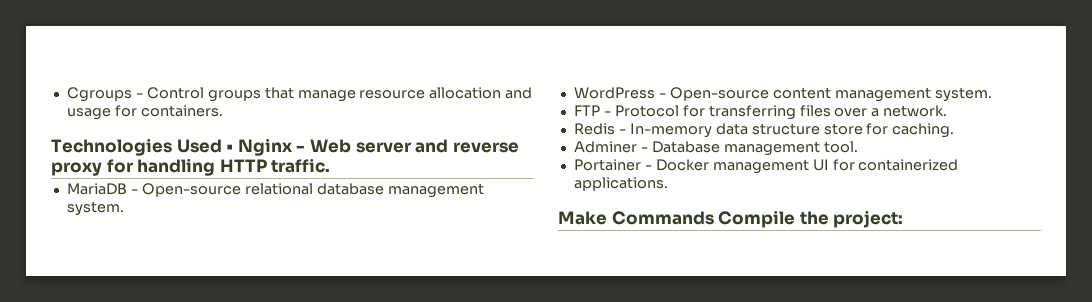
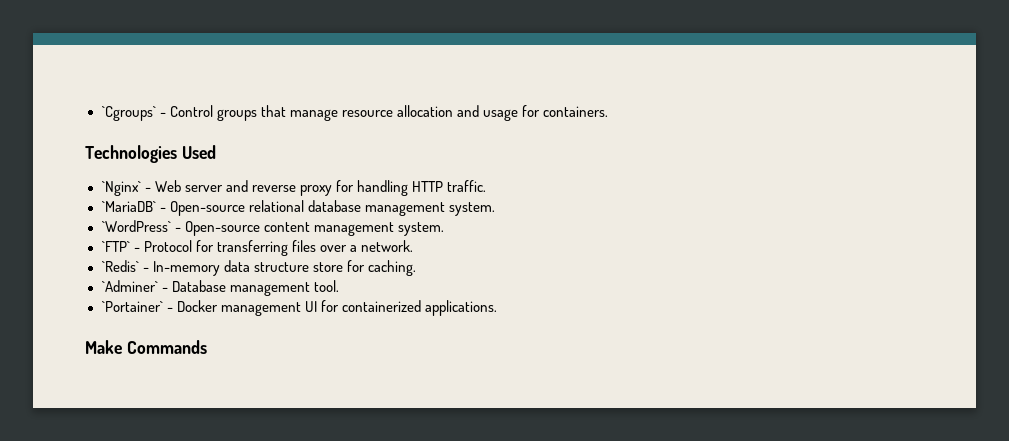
[66,87,132,102] Cgroups -> [101,106,156,121] `Cgroups`
[226,138,293,156] • Nginx -> [101,181,141,196] // `Nginx`
[66,183,127,195] MariaDB -> [101,201,156,212] `MariaDB`
[573,87,655,99] WordPress -> [101,220,171,232] `WordPress`
[573,105,600,116] FTP -> [101,241,130,252] `FTP`
[573,123,615,135] Redis -> [101,260,139,272] `Redis`
[573,141,637,153] Adminer -> [101,280,158,292] `Adminer`
[573,159,641,171] Portainer -> [101,301,163,312] `Portainer`
[718,210,904,228] Compile the project: -> (207, 347) none

